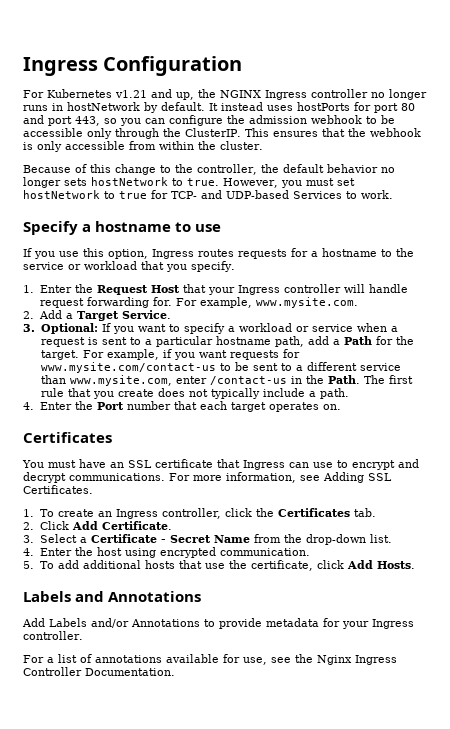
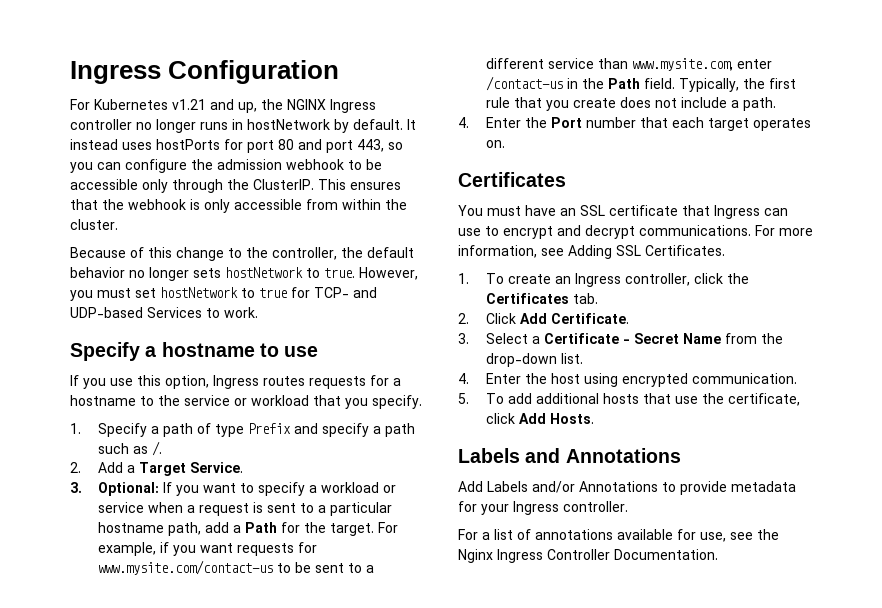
[39,284,408,295] [39,297,359,308] Enter the Request Host that your Ingress controller will handle request forwarding for. For example, www.mysite.com. -> [97,423,415,437] [97,441,162,456] Specify a path of type Prefix and specify a path such as /.
[327,375,385,384] Path. The -> [607,78,765,92] Path field. Typically, the
[210,388,260,399] typically -> (677, 103) none

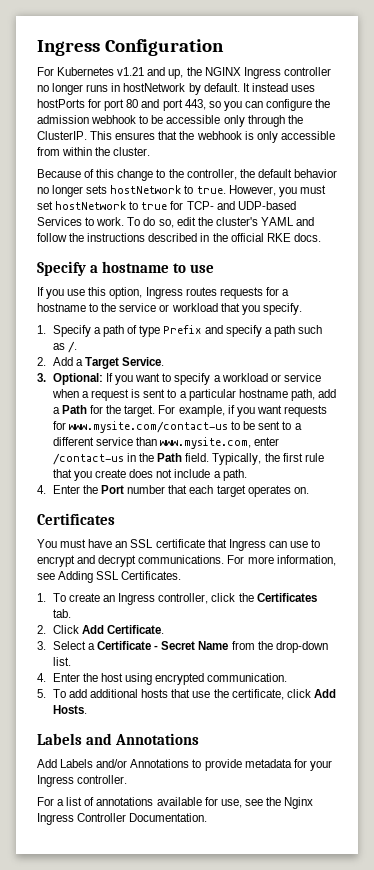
(258, 312) none -> [127,217,315,228] [37,233,321,242] To do so, edit the cluster's YAML and follow the instructions described in the official RKE docs.

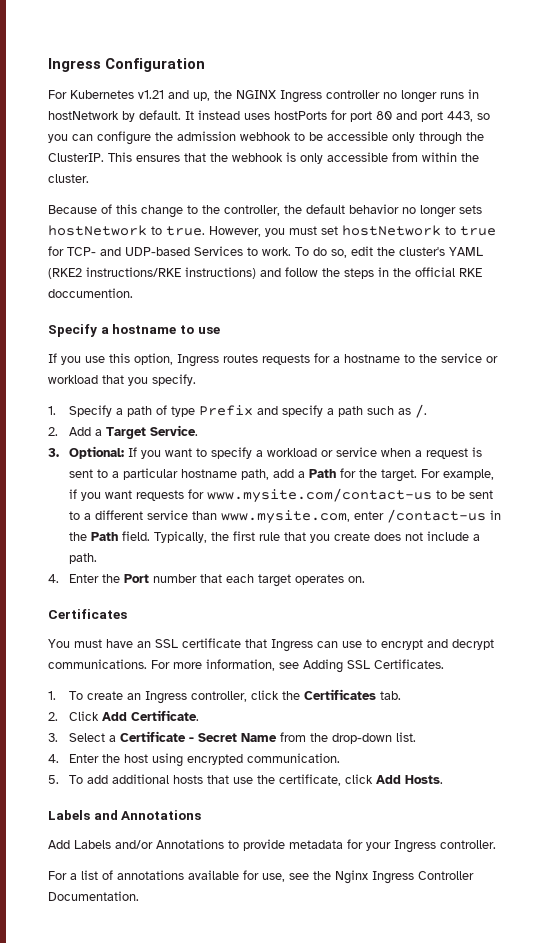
(294, 221) none -> [48,267,256,279] (RKE2 instructions/RKE instructions)
[87,233,198,242] instructions described -> [344,268,374,279] steps
[293,233,321,242] docs. -> [48,288,133,298] doccumention.

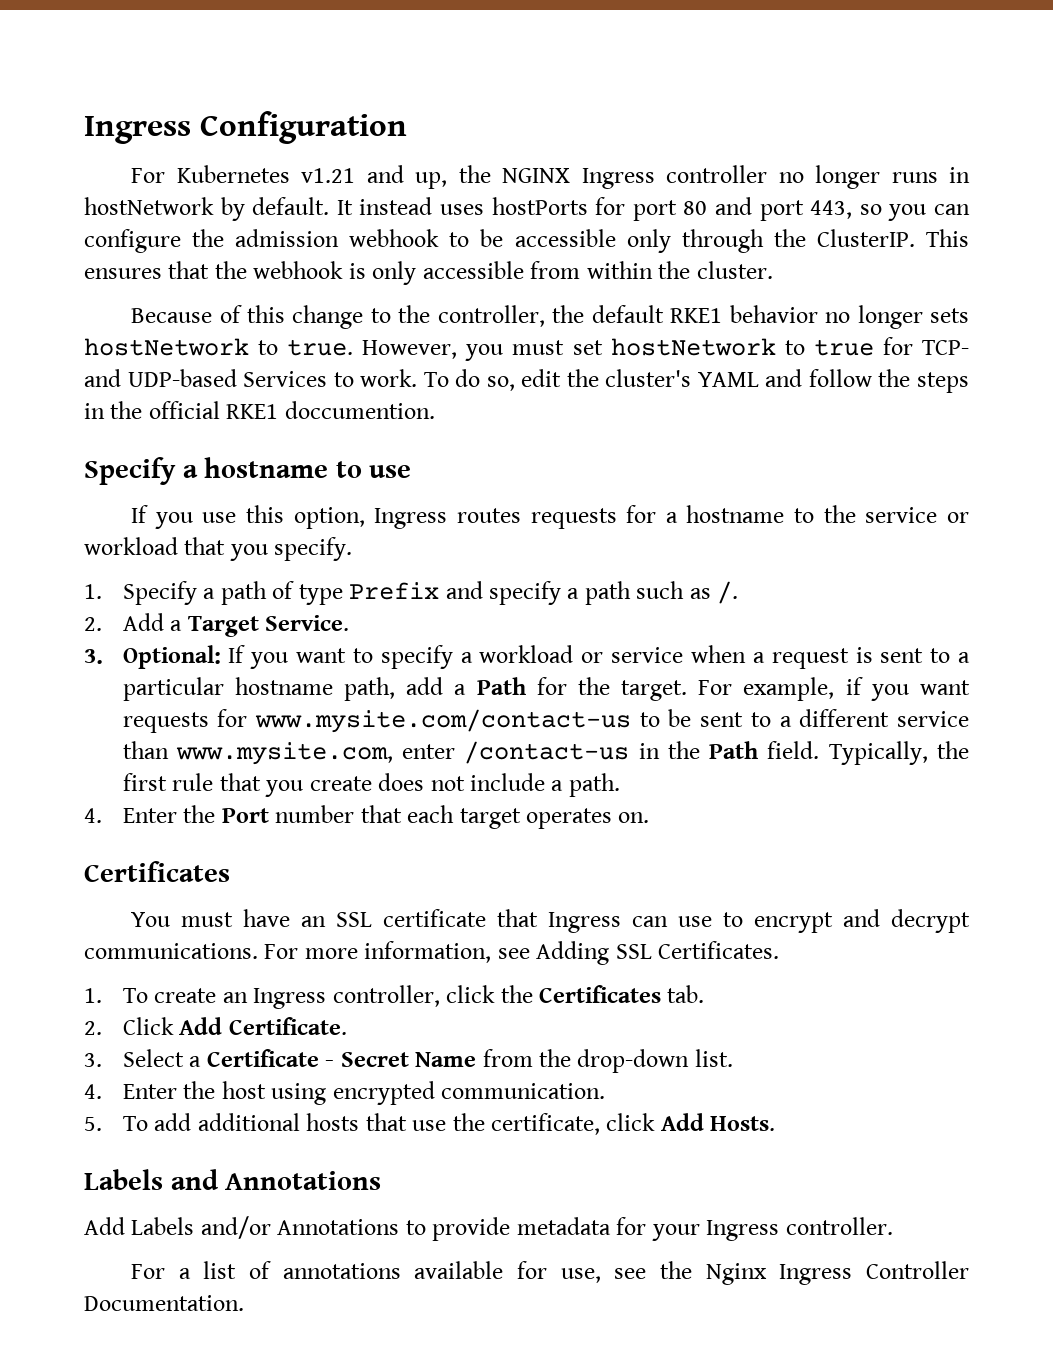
(345, 209) none -> [670,308,723,323] RKE1
[48,267,256,279] (RKE2 instructions/RKE instructions) -> (759, 379) none
[459,268,482,277] RKE -> [226,404,279,419] RKE1

